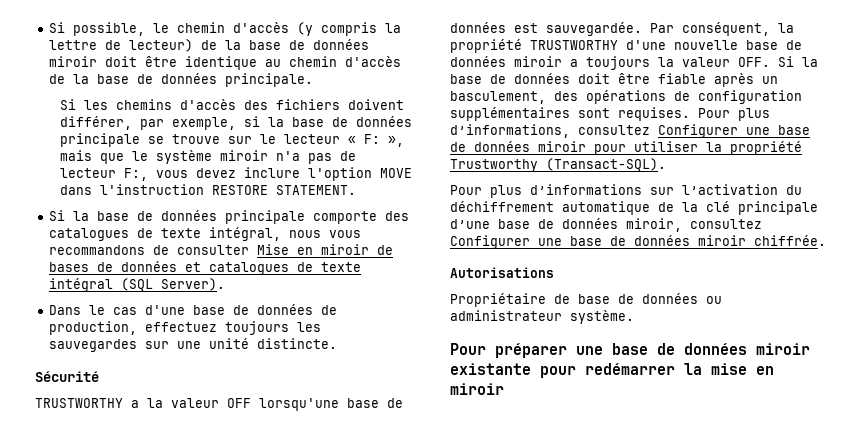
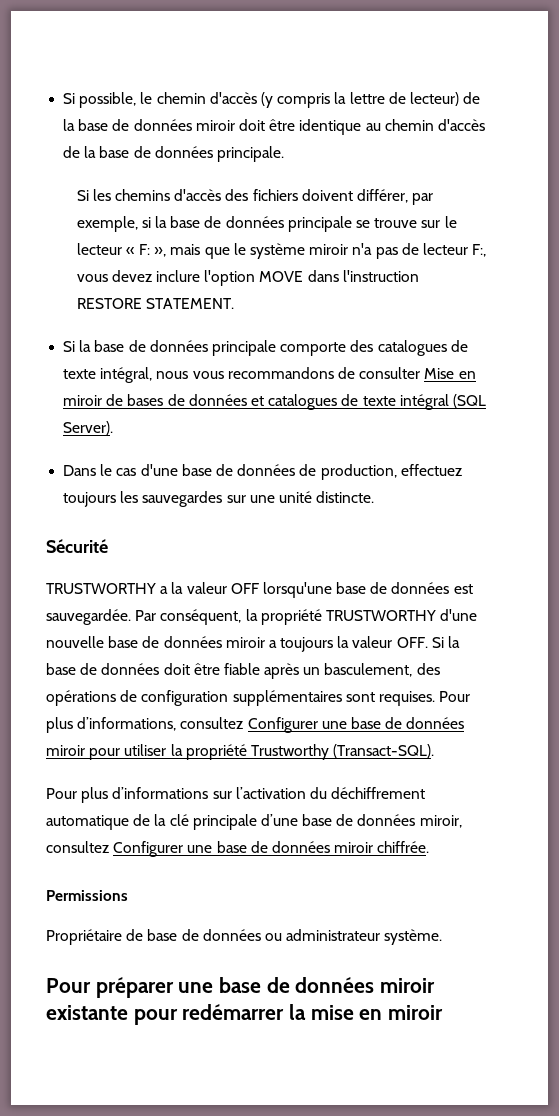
[450,267,554,278] Autorisations -> [46,890,128,901] Permissions

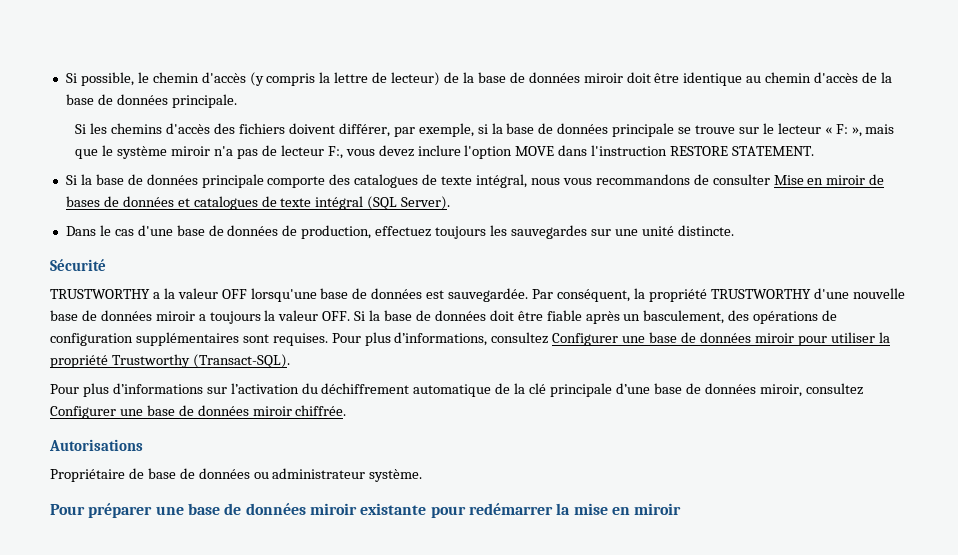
[46,890,128,901] Permissions -> [49,439,143,451] Autorisations

